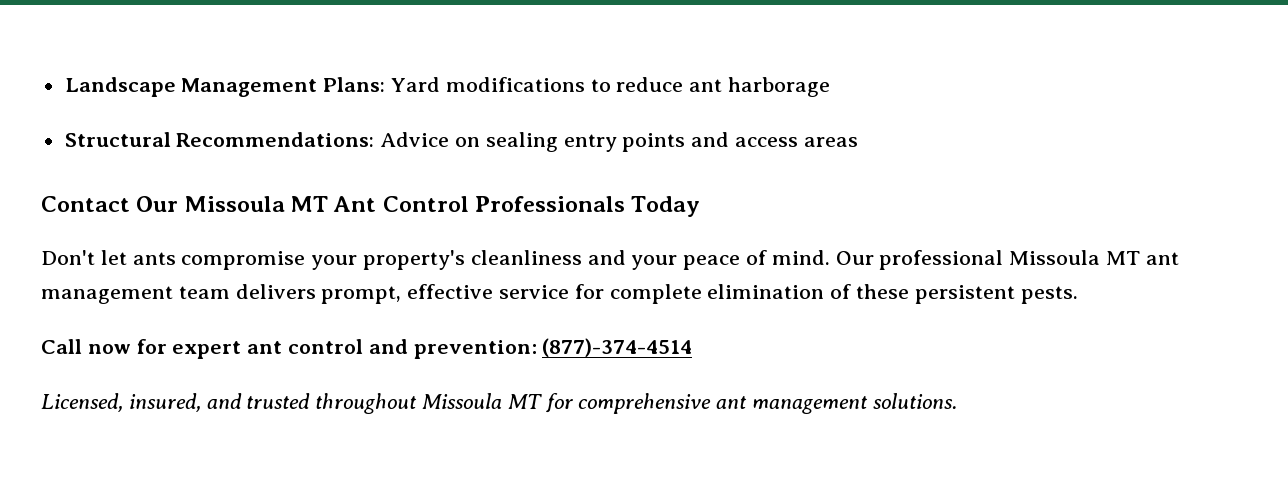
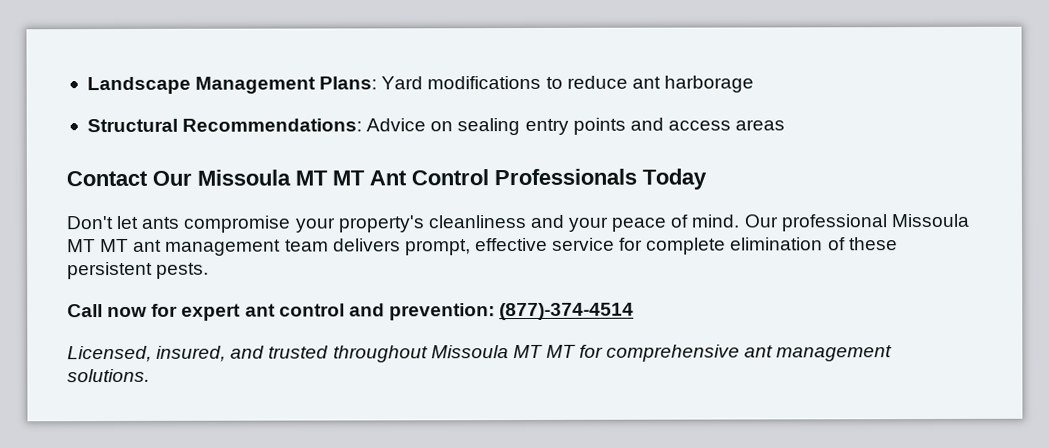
(329, 204) none -> [332,170,365,186] MT
(1141, 258) none -> [100,238,130,253] MT
(542, 401) none -> [545,344,576,358] MT

